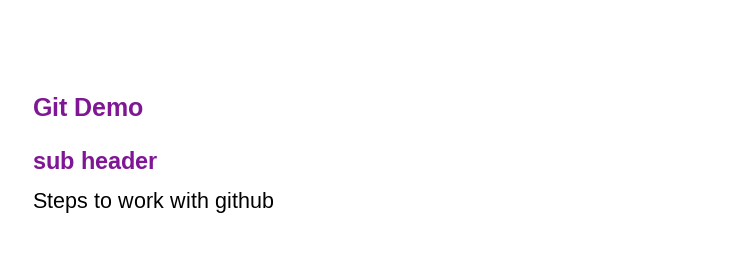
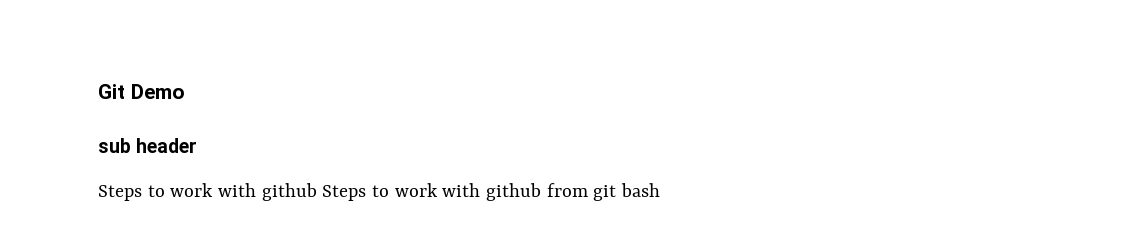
(274, 202) none -> [322,183,661,201] Steps to work with github from git bash

